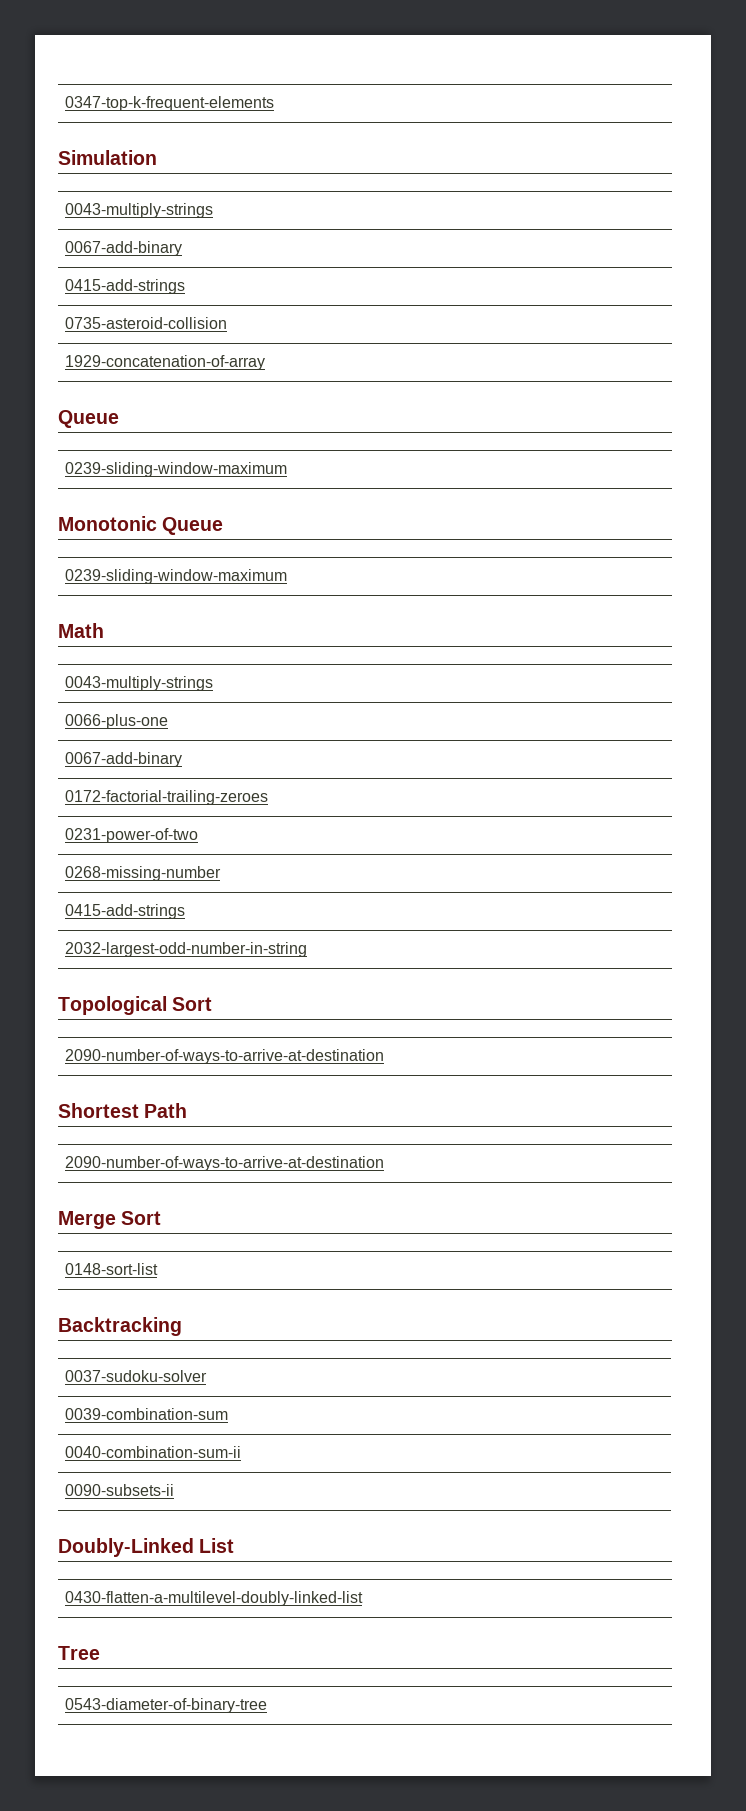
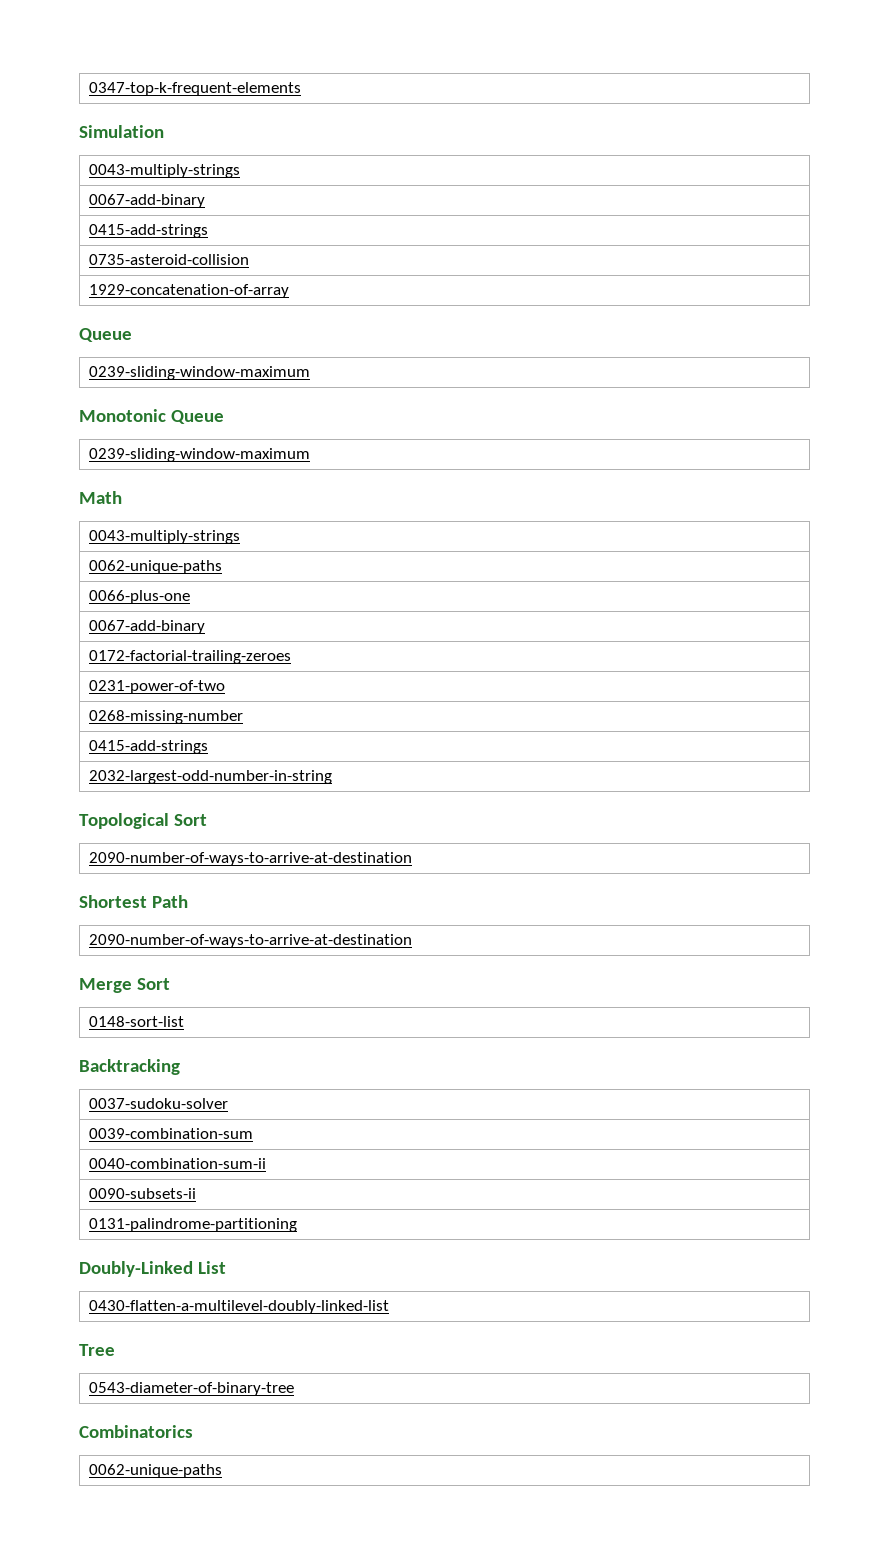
(214, 683) none -> [89,560,223,574] // 0062-unique-paths
(175, 1490) none -> [89,1218,298,1232] // 0131-palindrome-partitioning
(268, 1705) none -> [79,1425,193,1438] [89,1464,223,1478] // Combinatorics // 0062-unique-paths

